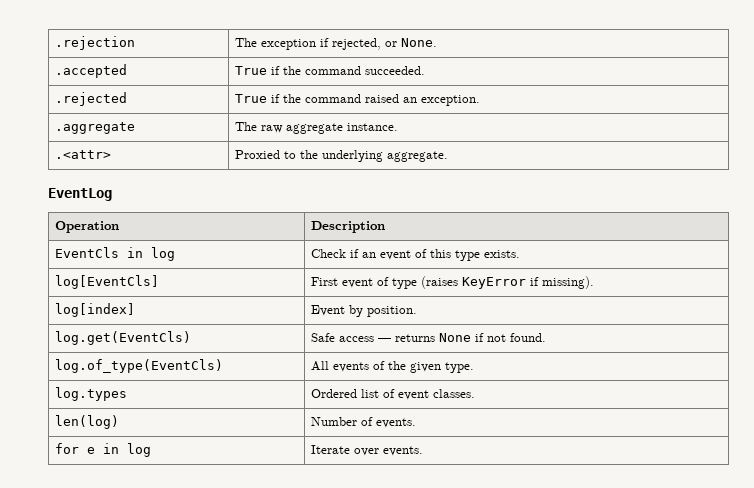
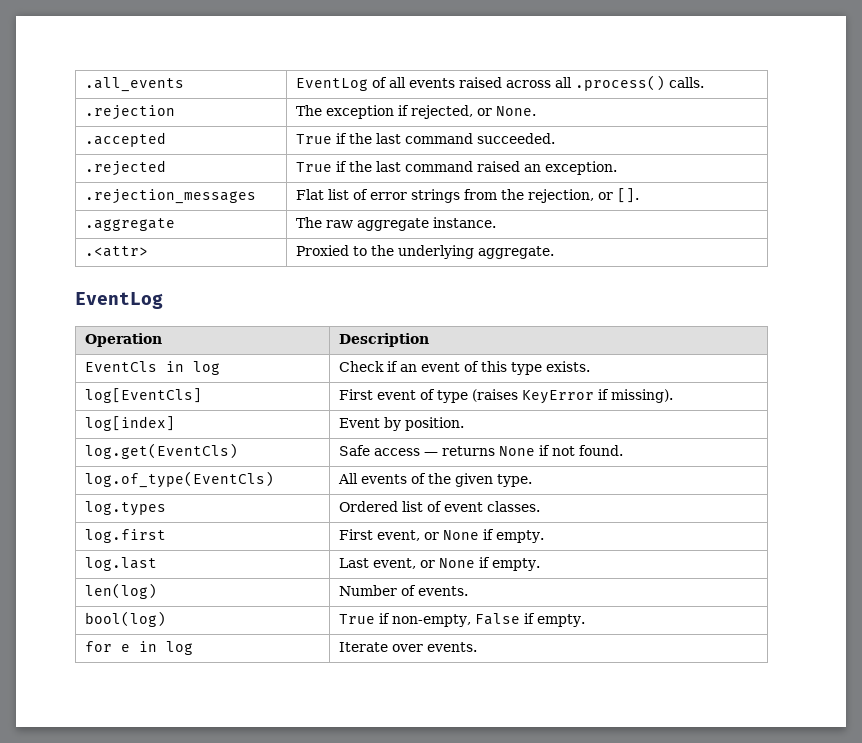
(55, 43) none -> [84,77,184,92] [295,75,704,91] .all_events | EventLog of all events raised across all .process() calls. //
(302, 70) none -> [375,133,401,144] last
(302, 98) none -> [375,161,401,172] last
(481, 100) none -> [84,189,256,204] [295,188,639,203] // .rejection_messages | Flat list of error strings from the rejection, or [].
[55,415,120,429] [311,417,417,428] len(log) | Number of events. -> [84,529,166,543] [338,529,544,543] [84,557,157,571] [338,557,540,571] [84,583,157,599] [338,585,468,596] [84,611,166,627] [338,613,585,627] log.first | First event, or None if empty. // log.last | Last event, or None if empty. // len(log) | Number of events. // bool(log) | True if non-empty, False if empty.

